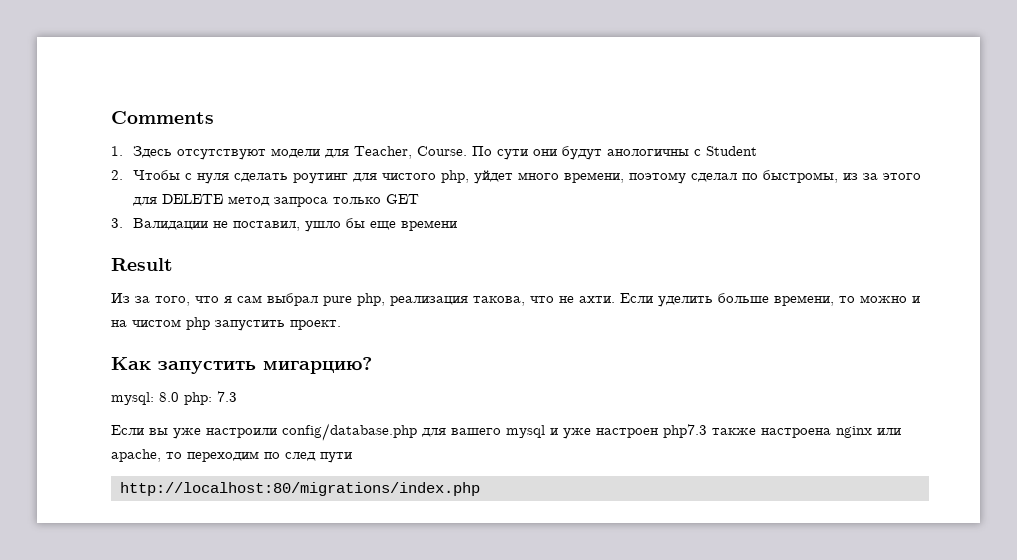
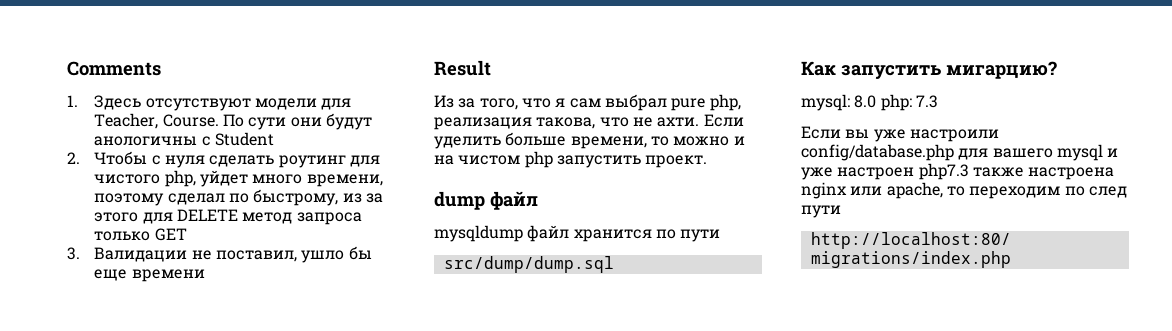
[763,170,839,183] быстромы, -> [253,189,339,206] быстрому,
(341, 325) none -> [434,191,538,210] [434,225,721,242] [443,256,614,273] // dump файл // mysqldump файл хранится по пути // src/dump/dump.sql

